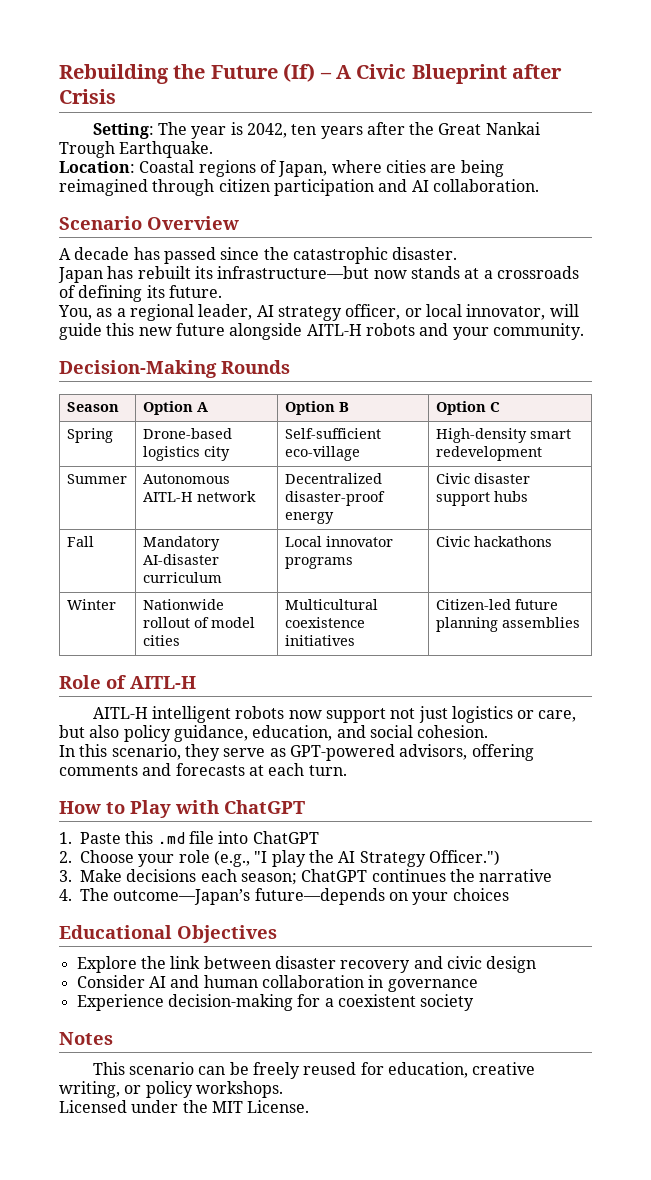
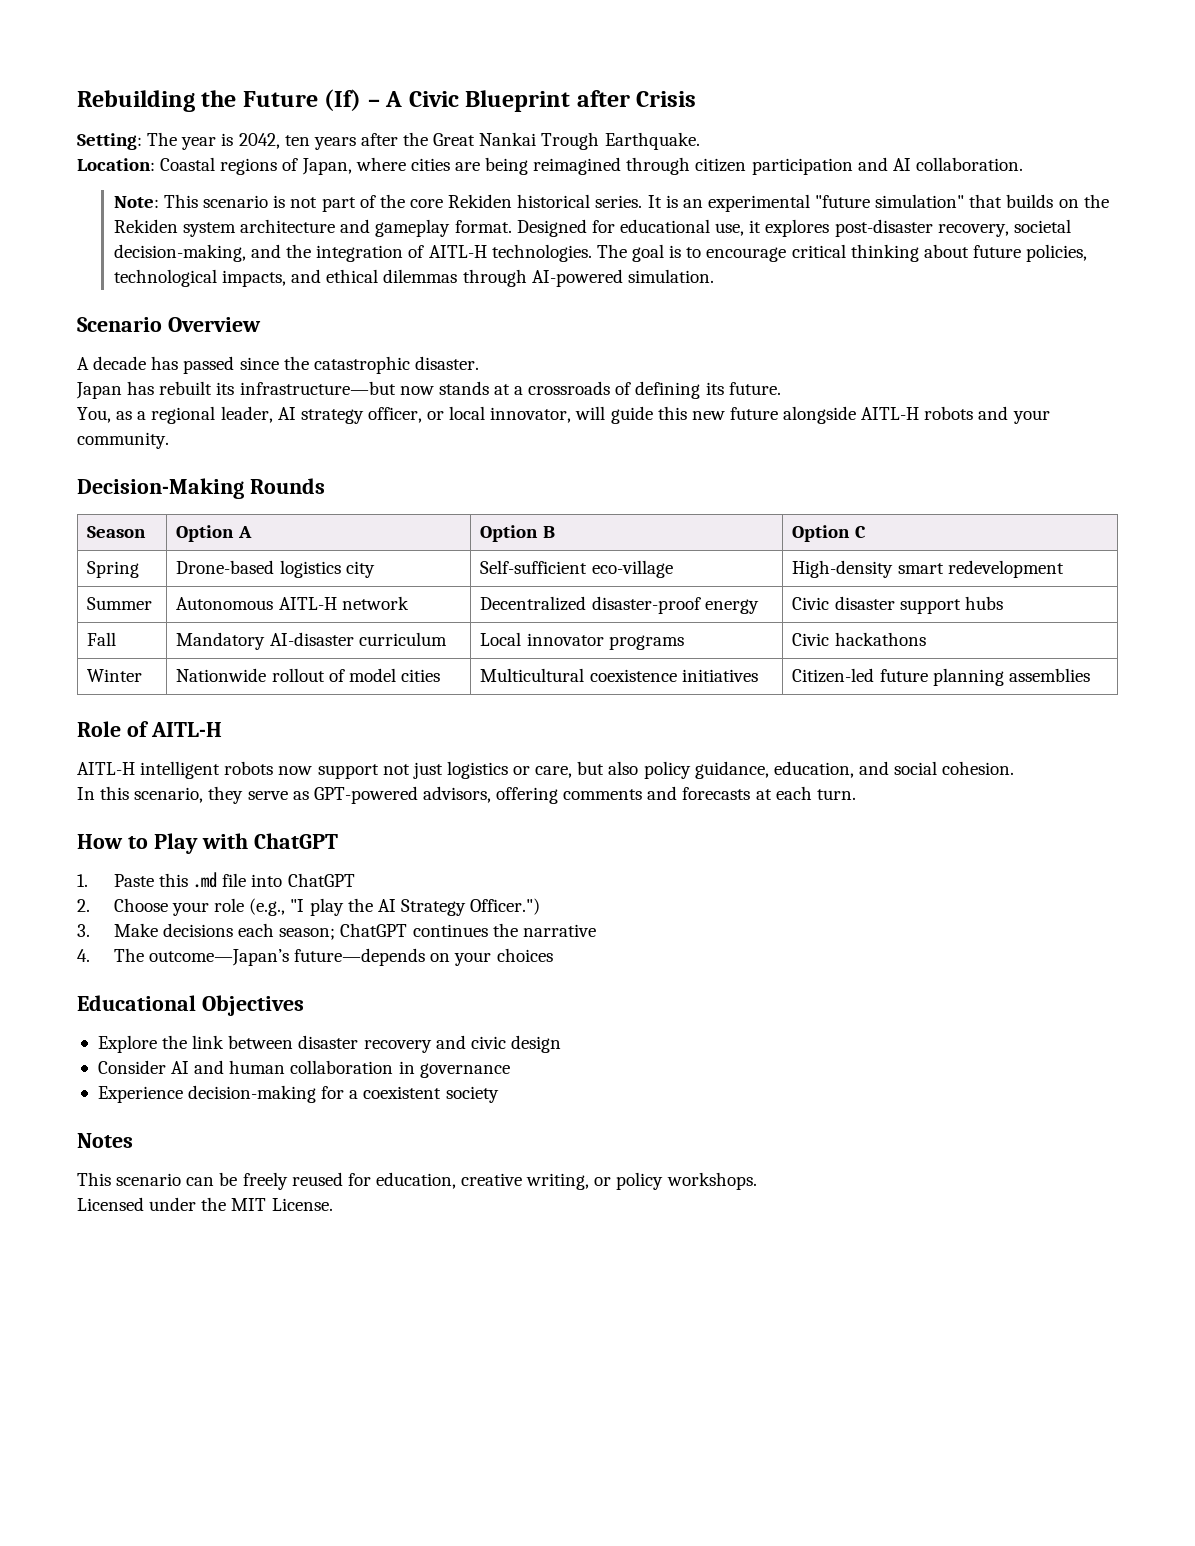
(539, 185) none -> [113,194,1109,212] [113,219,1071,237] [113,244,1088,262] [113,269,714,287] // Note: This scenario is not part of the core Rekiden historical series. It is an experimental "future simulation" that builds on the Rekiden system architecture and gameplay format. Designed for educational use, it explores post-disaster recovery, societal decision-making, and the integration of AITL-H technologies. The goal is to encourage critical thinking about future policies, technological impacts, and ethical dilemmas through AI-powered simulation.

